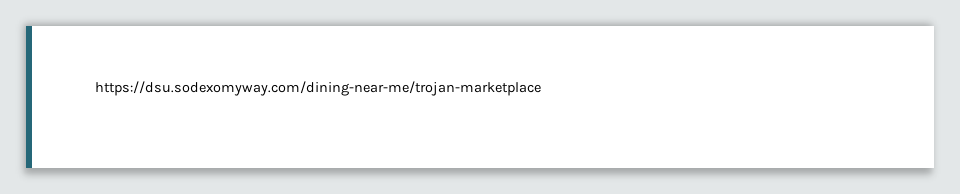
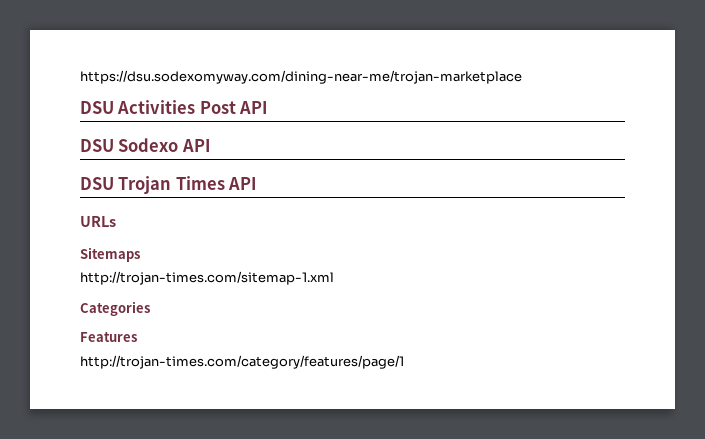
(541, 88) none -> [80,100,268,114] [80,138,210,152] [80,176,257,194] [80,216,116,227] [80,247,140,262] [80,271,334,285] [80,301,150,316] [80,332,137,342] [80,355,404,369] // DSU Activities Post API // DSU Sodexo API // DSU Trojan Times API // URLs // Sitemaps // http://trojan-times.com/sitemap-1.xml // Categories // Features // http://trojan-times.com/category/features/page/1

